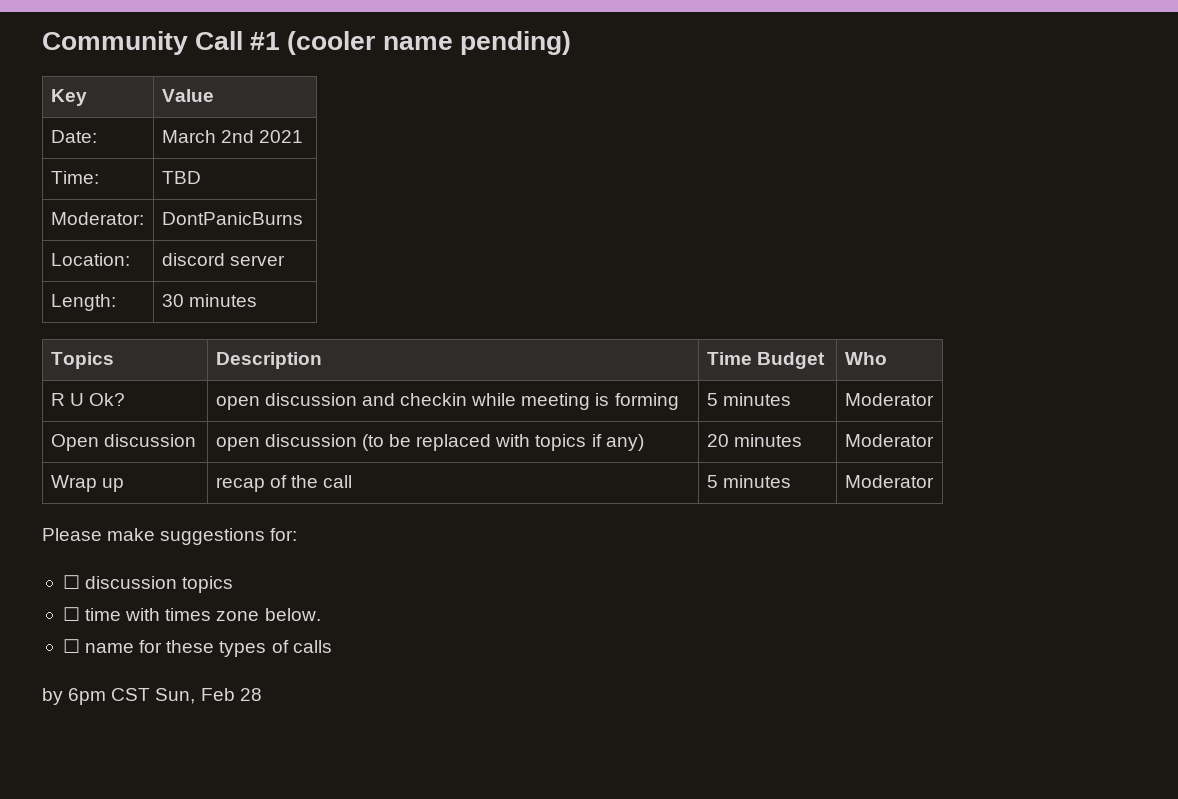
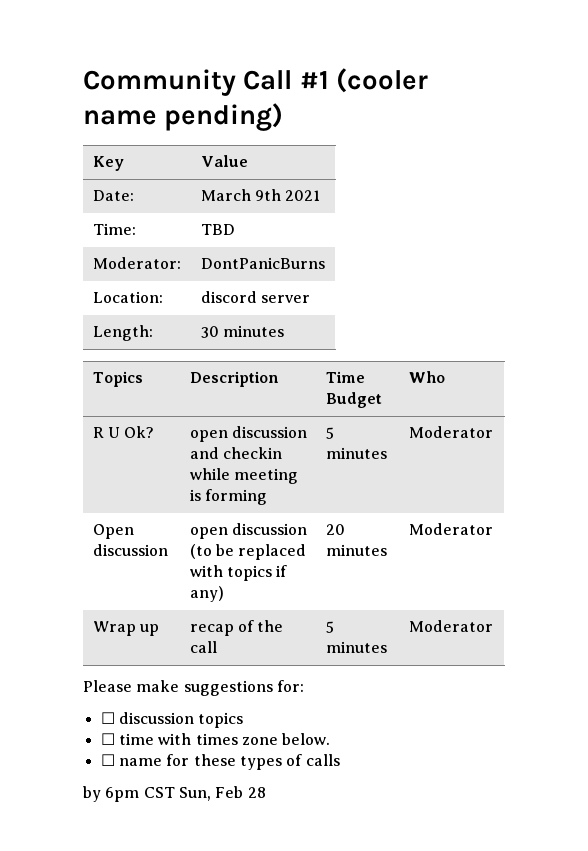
[220,130,254,143] 2nd -> [254,189,281,201] 9th

